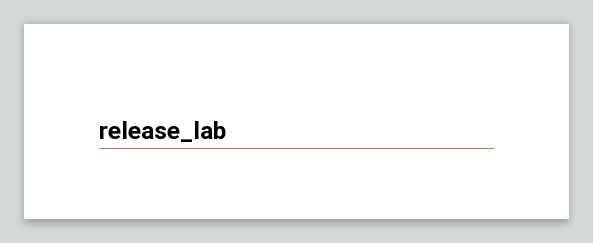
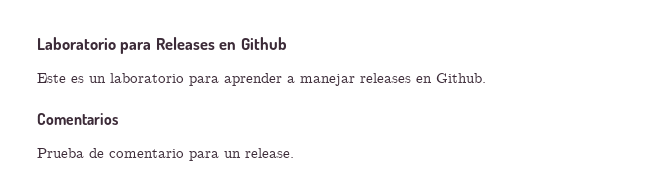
[99,121,226,142] release_lab -> [37,37,287,54] [37,73,486,86] [37,113,118,125] [37,148,294,161] Laboratorio para Releases en Github // Este es un laboratorio para aprender a manejar releases en Github. // Comentarios // Prueba de comentario para un release.

